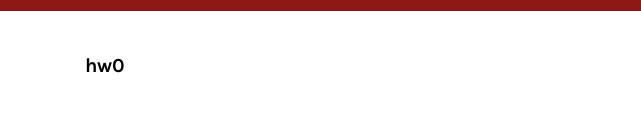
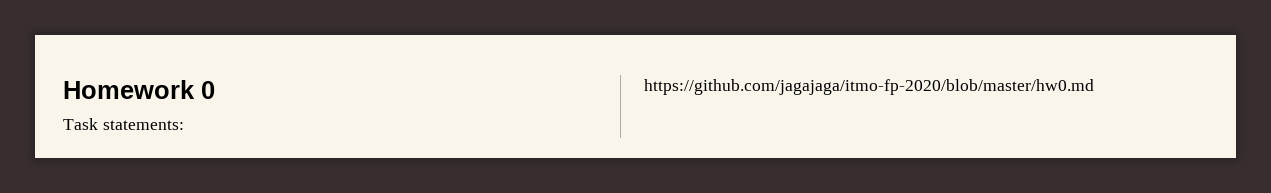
[85,58,125,73] hw0 -> [63,80,215,99] [63,118,184,130] [644,79,1094,95] Homework 0 // Task statements: https://github.com/jagajaga/itmo-fp-2020/blob/master/hw0.md

